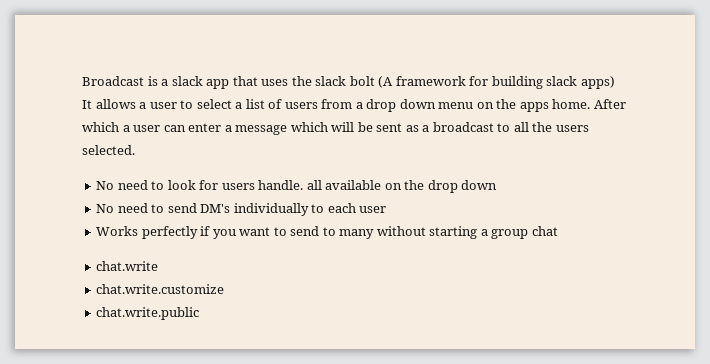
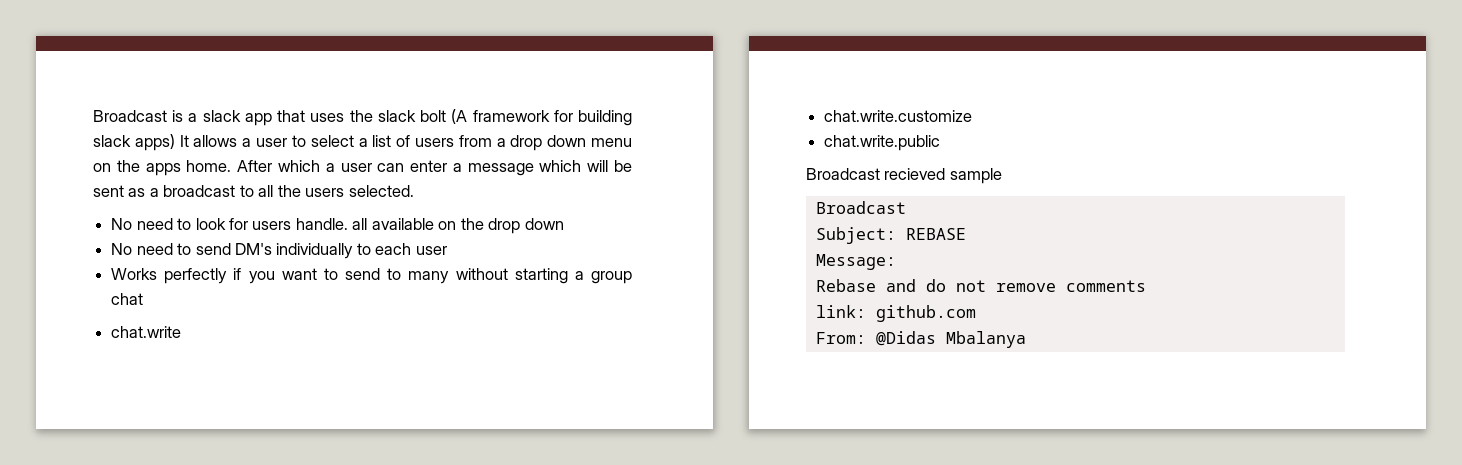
(200, 313) none -> [806,168,1002,184] [815,201,906,214] [815,227,966,244] [815,254,896,270] [815,279,1146,292] [815,305,976,322] [815,331,1026,348] // Broadcast recieved sample // Broadcast // Subject: REBASE // Message: // Rebase and do not remove comments // link: github.com // From: @Didas Mbalanya

